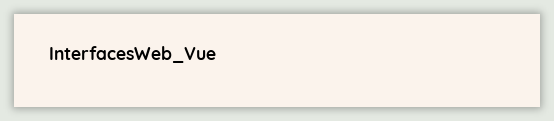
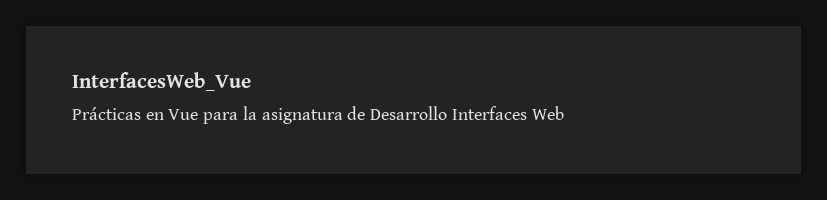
(216, 54) none -> [72,106,564,124] // Prácticas en Vue para la asignatura de Desarrollo Interfaces Web

